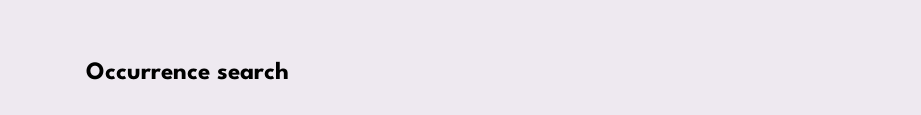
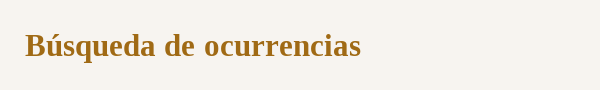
[86,61,289,80] Occurrence search -> [25,34,361,63] Búsqueda de ocurrencias

